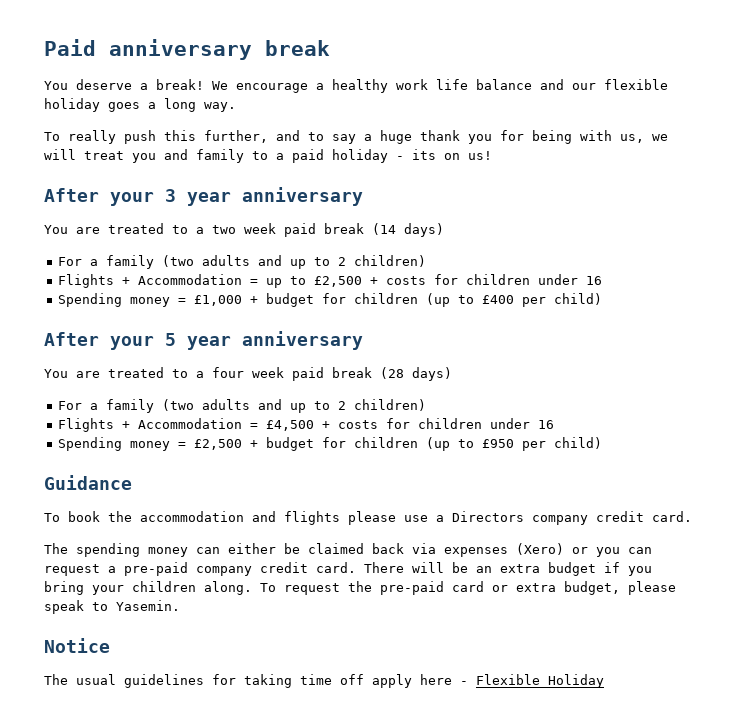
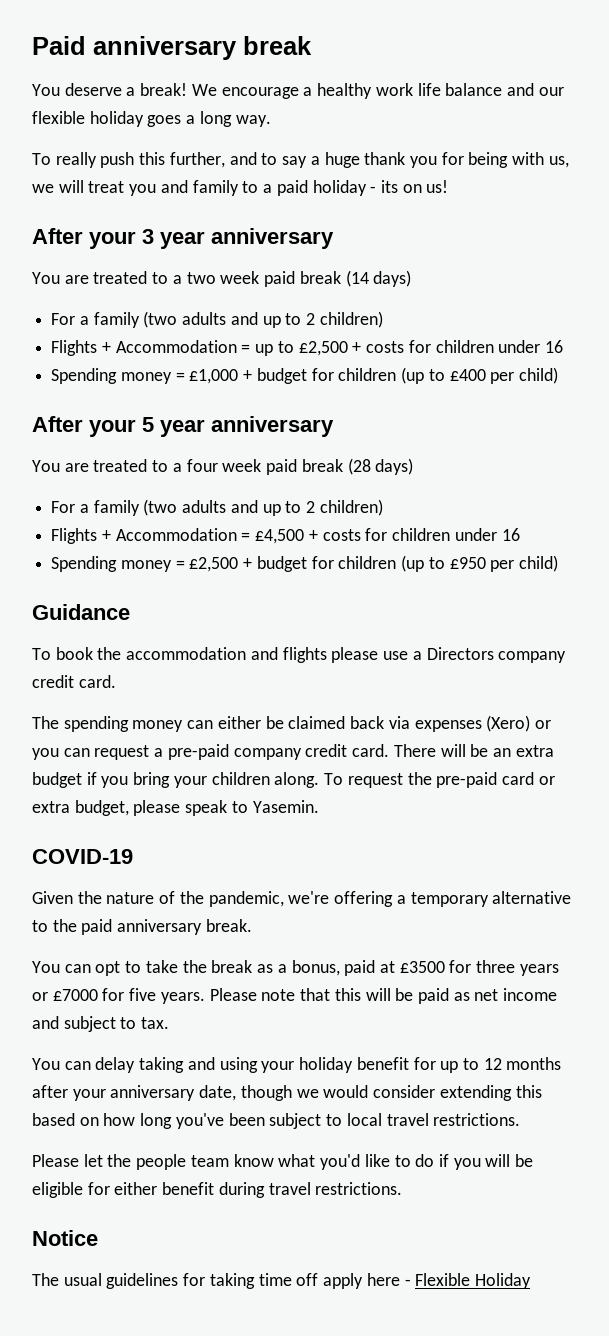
(180, 605) none -> [32,849,133,864] [32,891,572,907] [32,919,252,935] [32,960,559,976] [32,988,558,1004] [32,1016,170,1032] [32,1057,562,1073] [32,1085,542,1101] [32,1113,521,1129] [32,1154,534,1170] [32,1182,403,1198] // COVID-19 // Given the nature of the pandemic, we're offering a temporary alternative to the paid anniversary break. // You can opt to take the break as a bonus, paid at £3500 for three years or £7000 for five years. Please note that this will be paid as net income and subject to tax. // You can delay taking and using your holiday benefit for up to 12 months after your anniversary date, though we would consider extending this based on how long you've been subject to local travel restrictions. // Please let the people team know what you'd like to do if you will be eligible for either benefit during travel restrictions.

